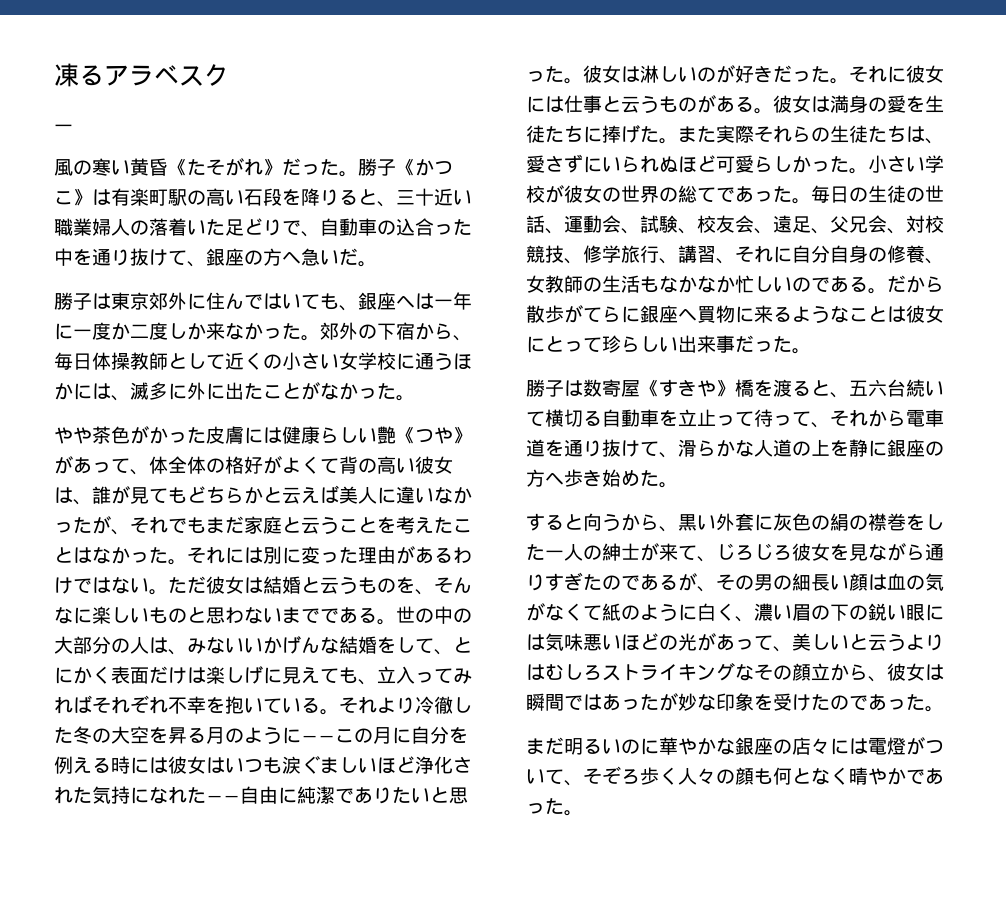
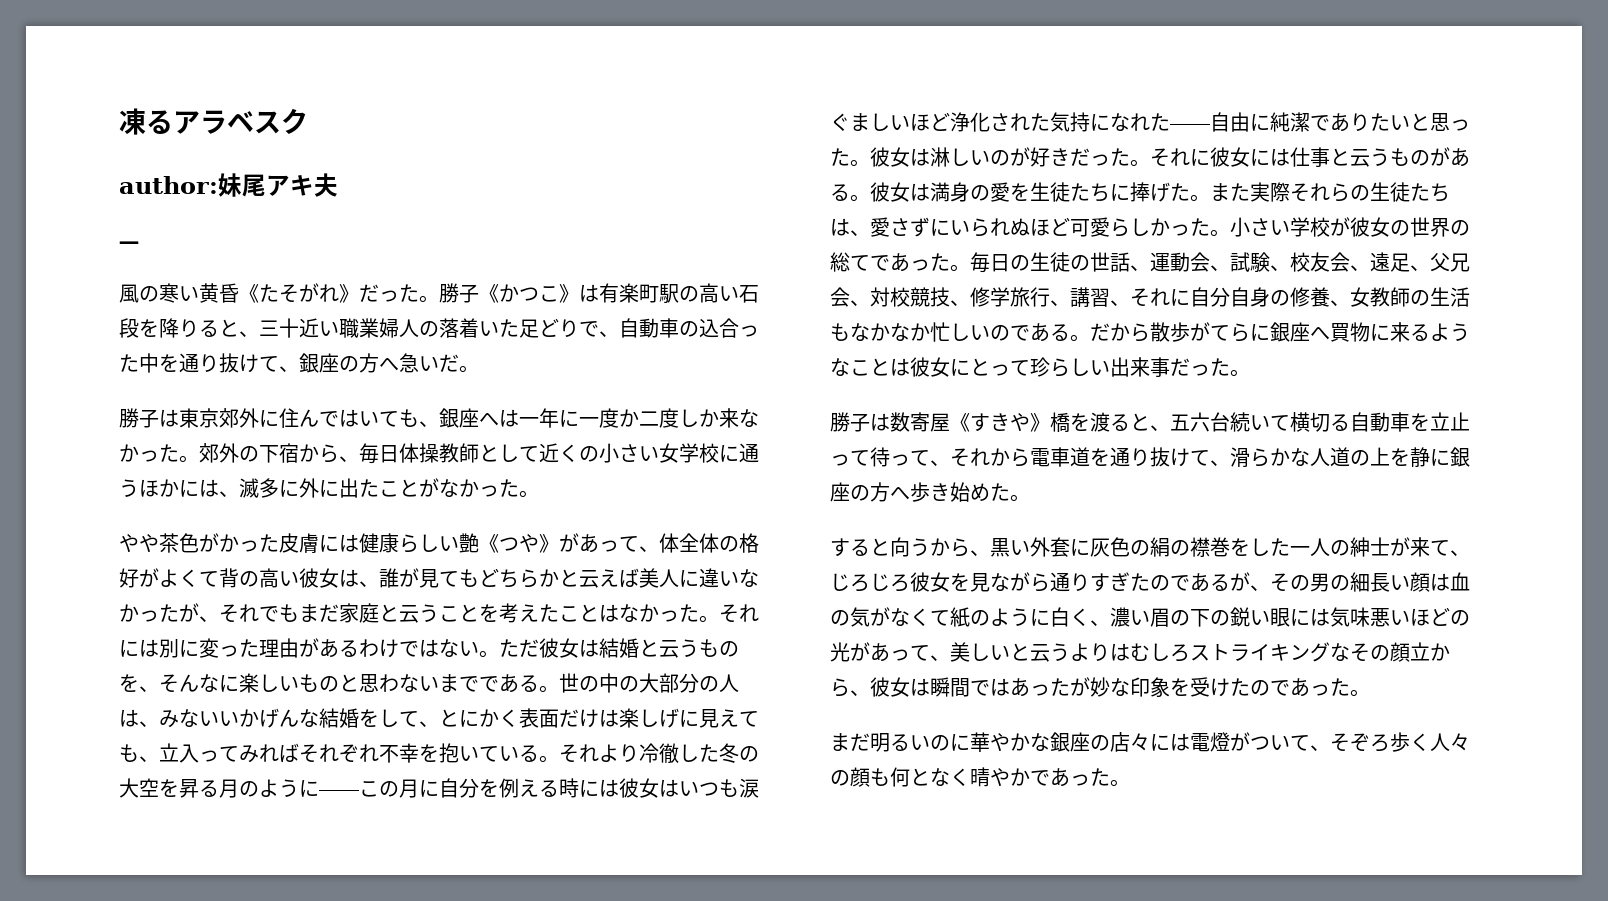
(229, 75) none -> [119,173,338,197] // author:妹尾アキ夫

